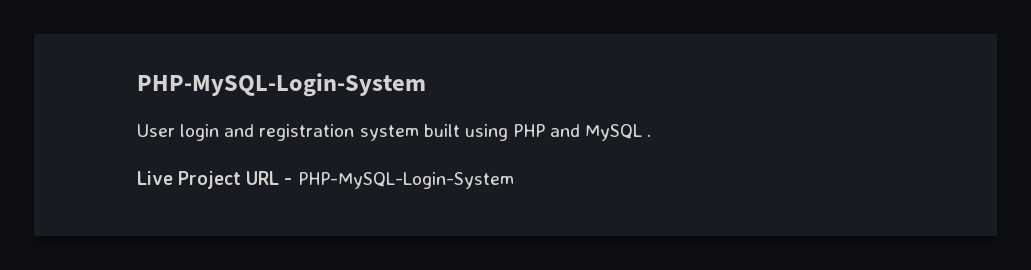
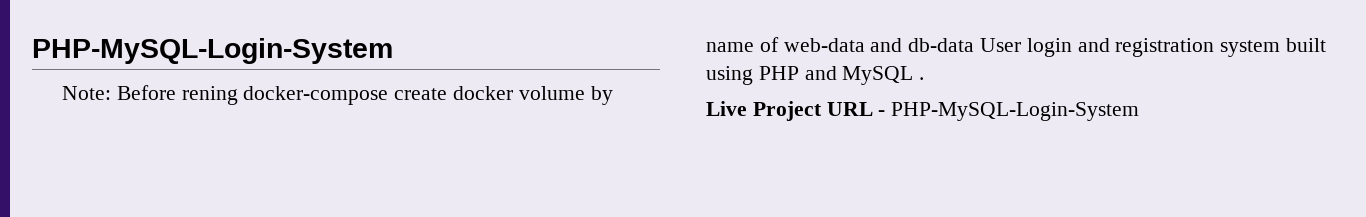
(426, 85) none -> [62,85,613,105] [706,37,975,52] Note: Before rening docker-compose create docker volume by name of web-data and db-data

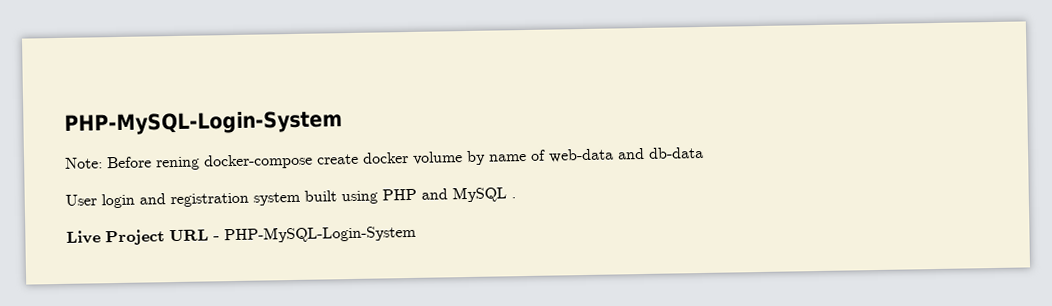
(975, 45) none -> (704, 152) //

